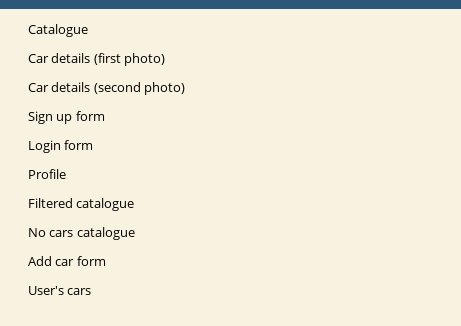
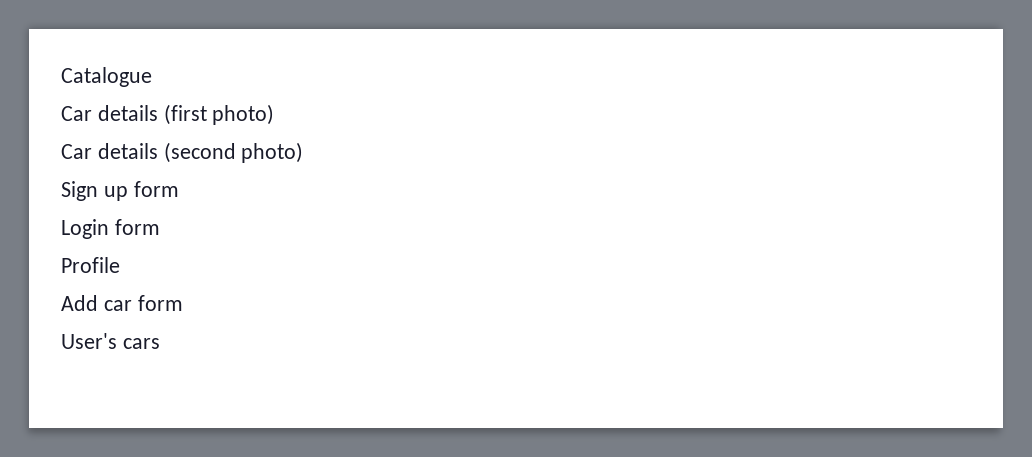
[28,198,135,211] [28,227,135,240] // Filtered catalogue // No cars catalogue -> (120, 265) none

